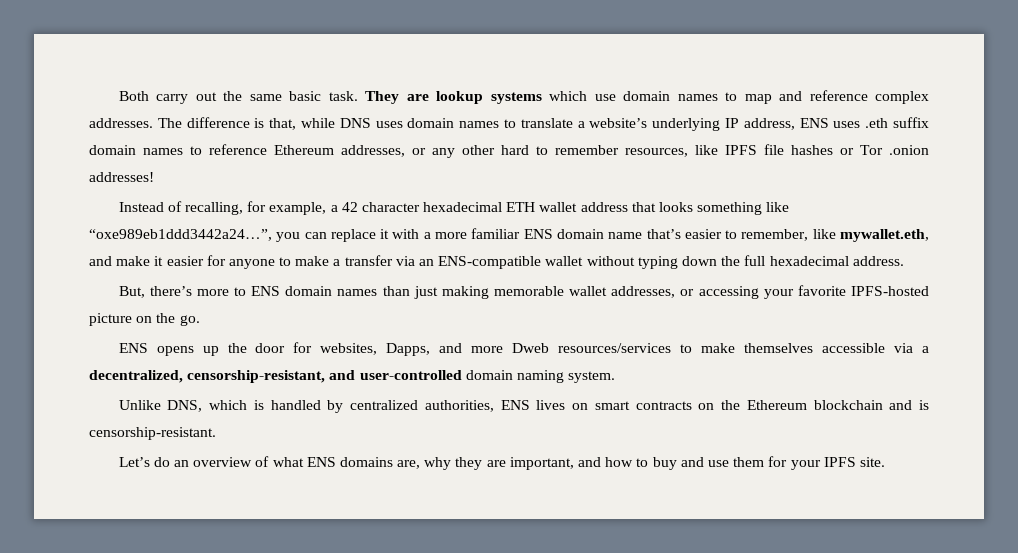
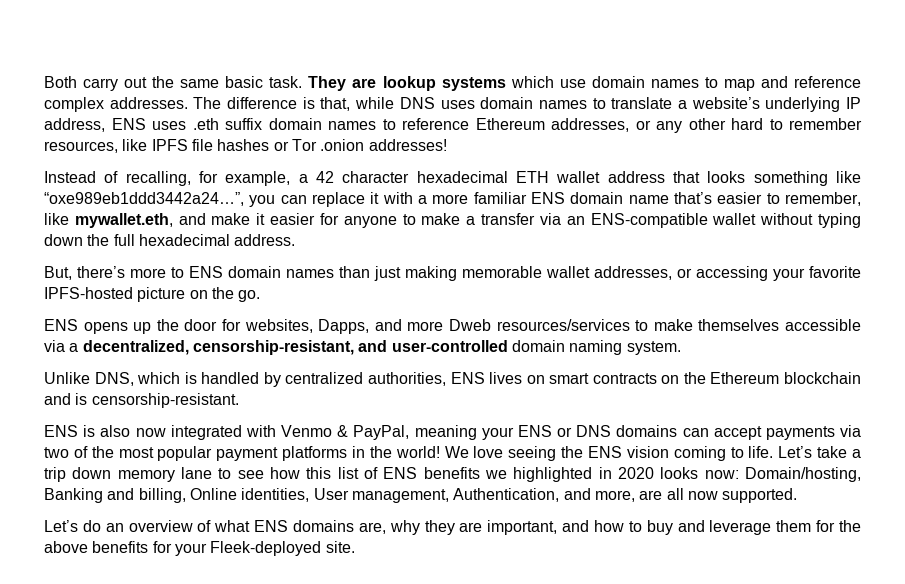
(216, 433) none -> [44,425,861,440] [44,446,862,461] [44,467,862,482] [44,488,798,503] // ENS is also now integrated with Venmo & PayPal, meaning your ENS or DNS domains can accept payments via two of the most popular payment platforms in the world! We love seeing the ENS vision coming to life. Let’s take a trip down memory lane to see how this list of ENS benefits we highlighted in 2020 looks now: Domain/hosting, Banking and billing, Online identities, User management, Authentication, and more, are all now supported.
[707,460,729,467] use -> [709,520,772,535] leverage
[790,457,856,470] your IPFS -> [839,520,862,532] [44,541,322,556] the above benefits for your Fleek-deployed

